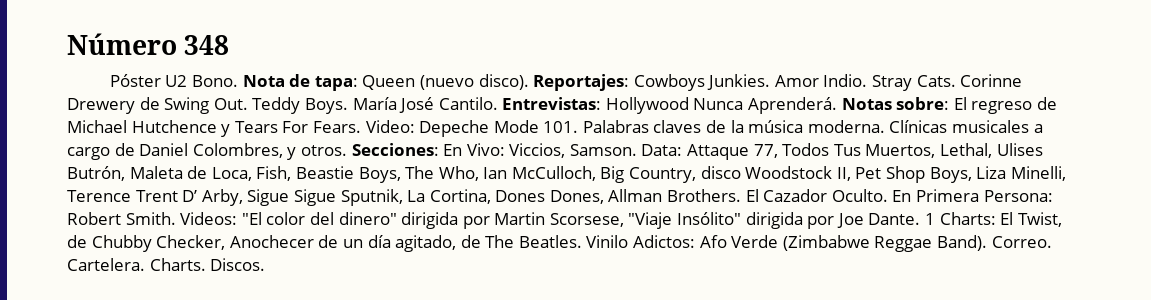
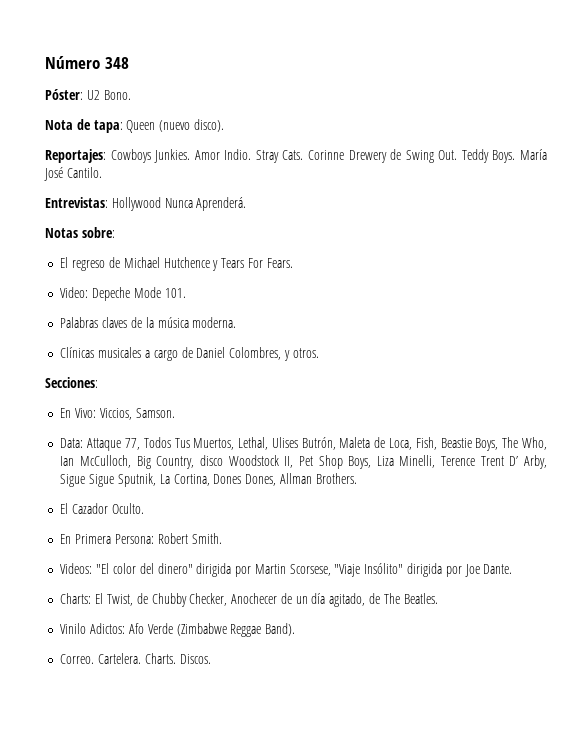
[109,74,161,87] Póster -> [45,89,83,100] Póster:
(238, 81) none -> (131, 95) //
(529, 82) none -> (224, 125) //
(498, 103) none -> (102, 172) //
(838, 105) none -> (247, 204) //
(950, 103) none -> (115, 232) //
(361, 127) none -> (293, 263) //
(579, 127) none -> (186, 293) //
(885, 126) none -> (237, 322) //
(347, 150) none -> (319, 353) //
(439, 149) none -> (98, 382) //
(637, 150) none -> (175, 413) //
(742, 195) none -> (357, 478) //
(888, 195) none -> (144, 508) //
(176, 218) none -> (222, 538) //
[925,213,936,225] 1 -> (513, 569) //
(582, 241) none -> (438, 598) //
(988, 243) none -> (296, 629) //

